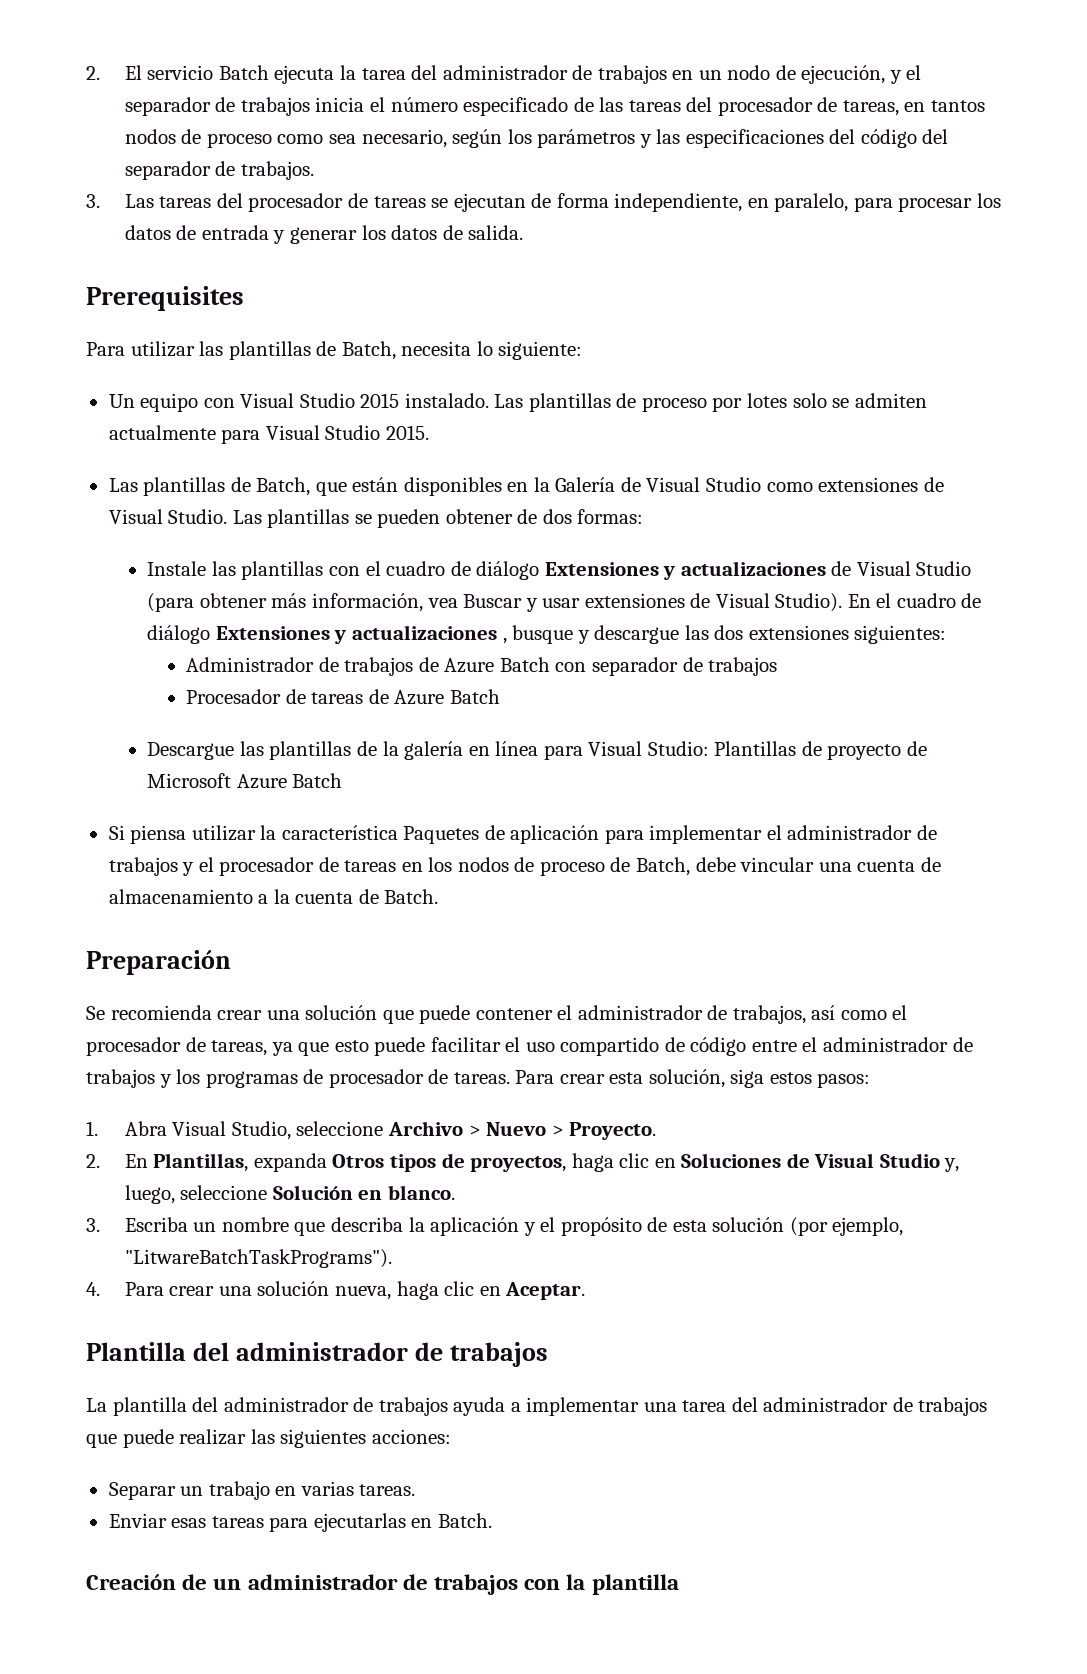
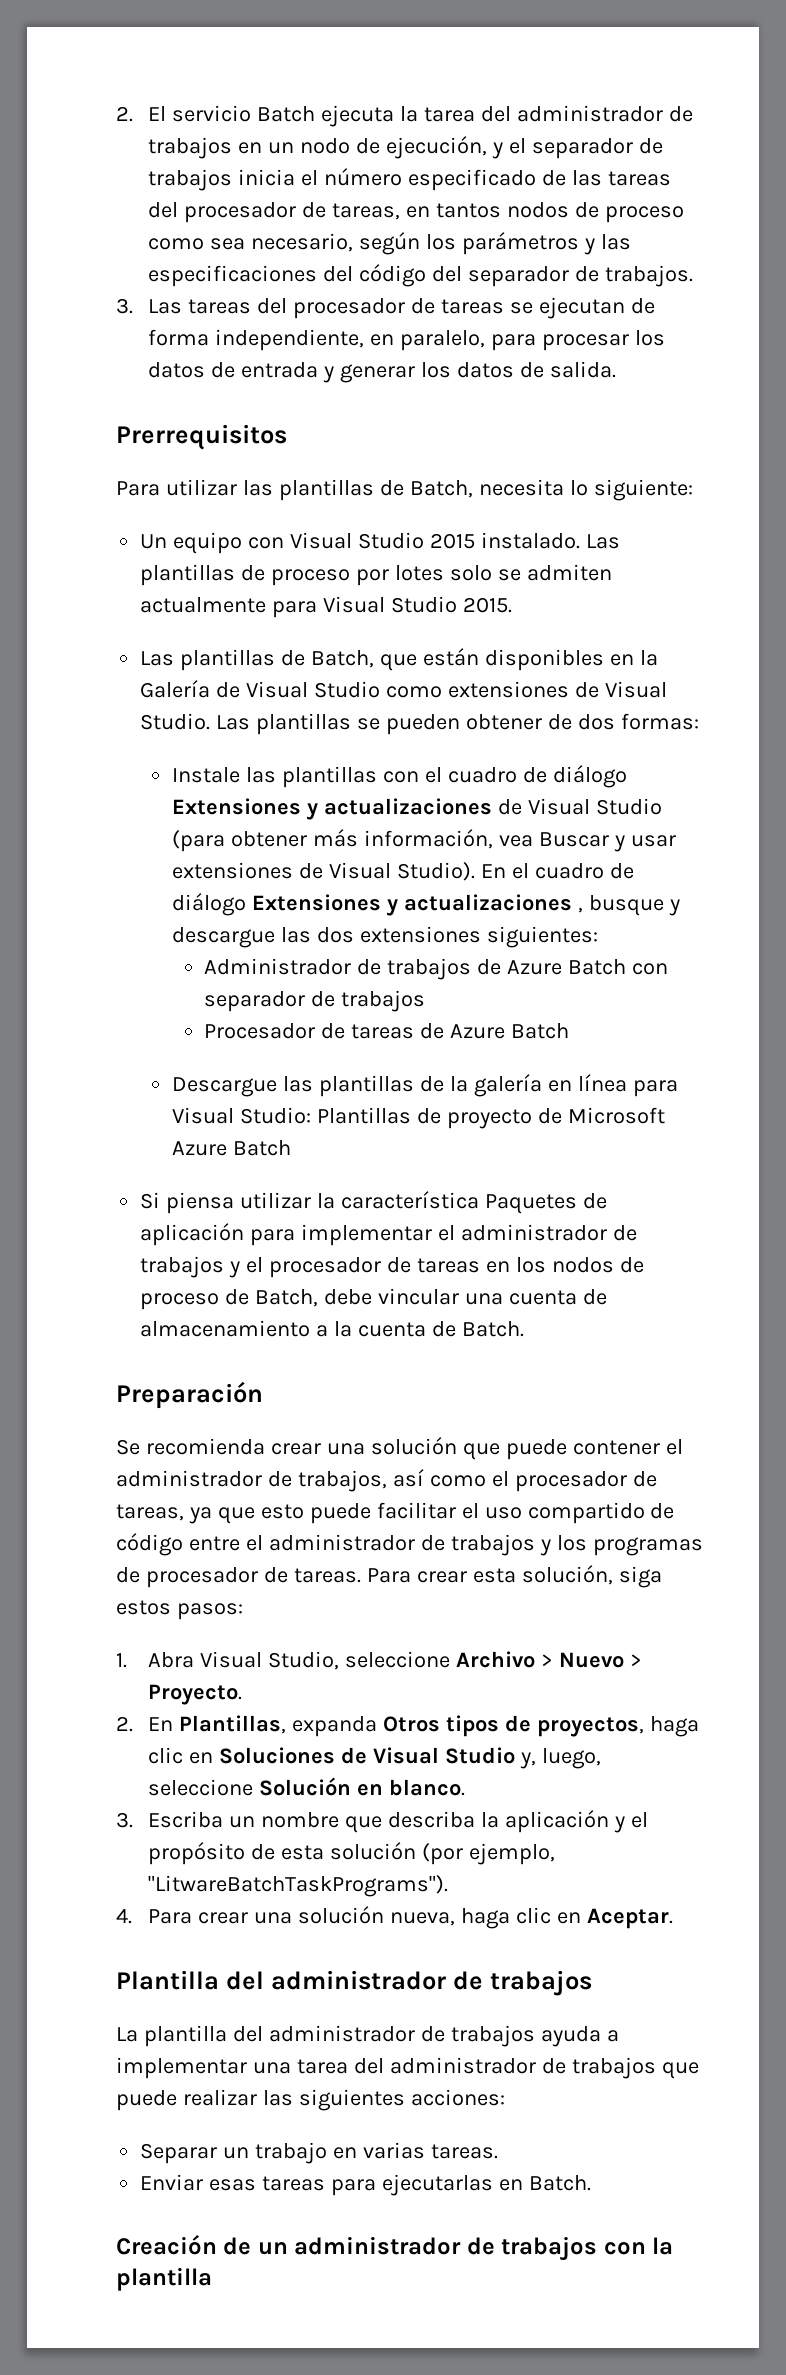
[86,286,244,311] Prerequisites -> [116,424,287,450] Prerrequisitos

